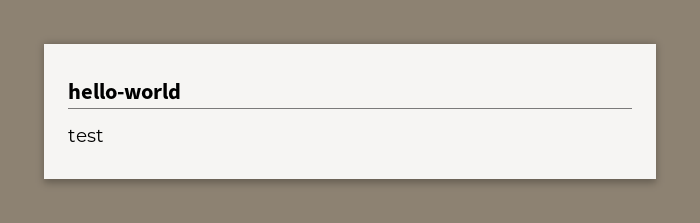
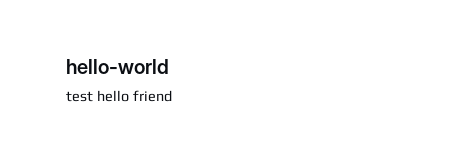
(104, 135) none -> [96,90,172,102] hello friend

